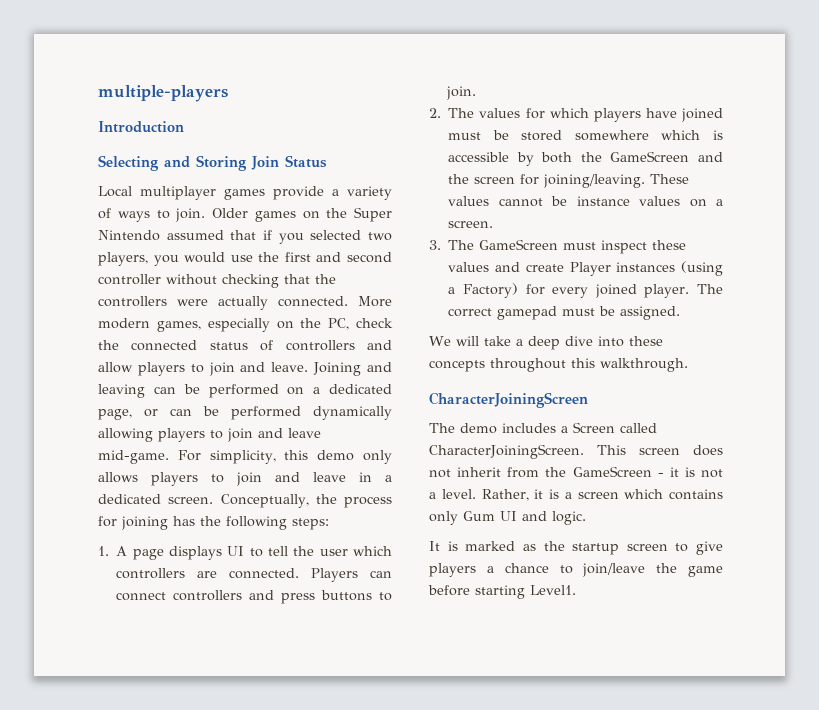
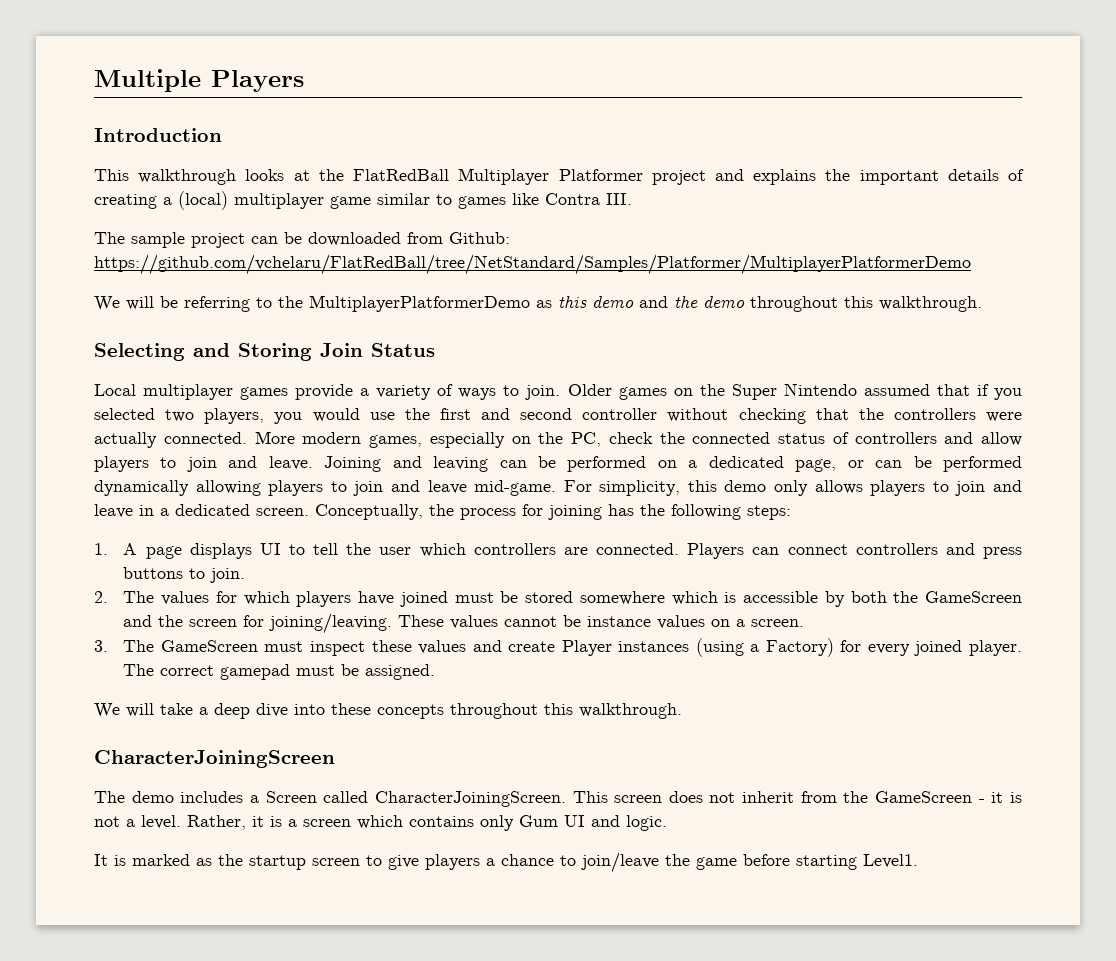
[98,85,228,102] multiple-players -> [94,69,304,92] Multiple Players
(184, 127) none -> [94,168,1024,185] [94,191,632,210] [94,232,510,248] [94,254,971,275] [94,295,982,312] // This walkthrough looks at the FlatRedBall Multiplayer Platformer project and explains the important details of creating a (local) multiplayer game similar to games like Contra III. // The sample project can be downloaded from Github: https://github.com/vchelaru/FlatRedBall/tree/NetStandard/Samples/Platformer/MultiplayerPlatformerDemo // We will be referring to the MultiplayerPlatformerDemo as this demo and the demo throughout this walkthrough.

